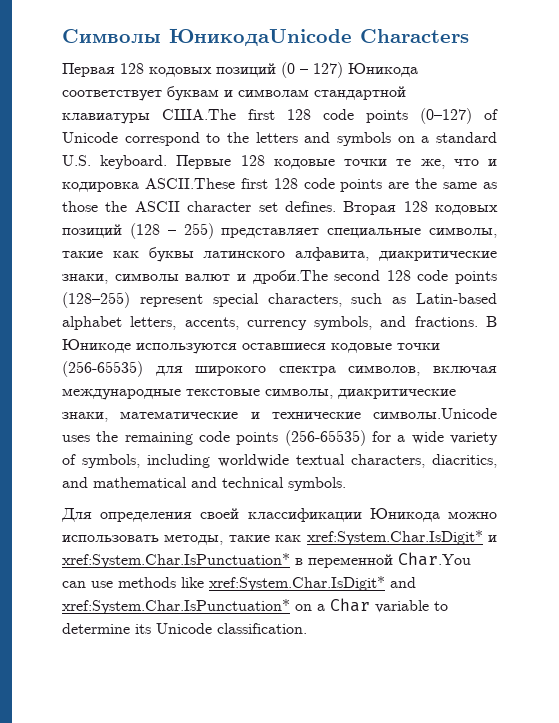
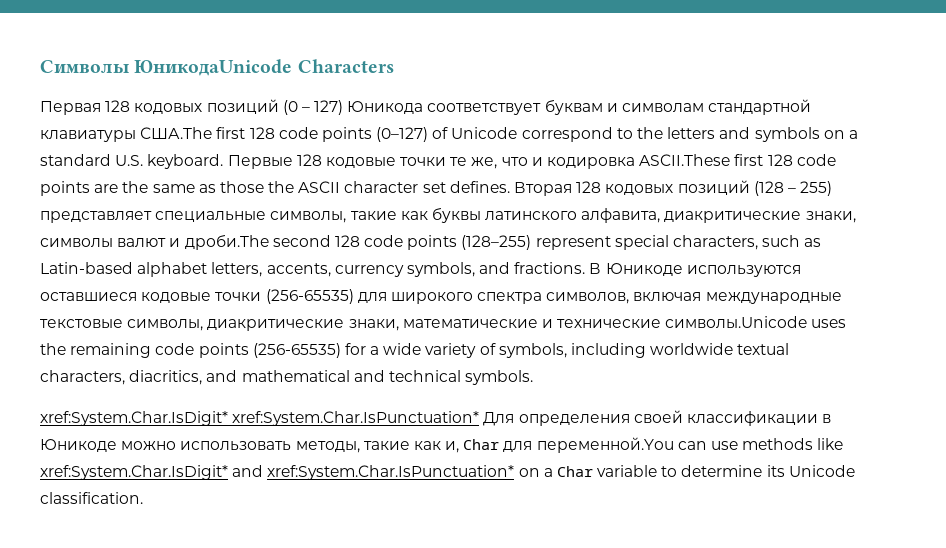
(346, 484) none -> [40,411,480,426] xref:System.Char.IsDigit* xref:System.Char.IsPunctuation*
[369,508,440,522] Юникода -> [822,414,832,423] [40,439,117,452] в Юникоде
[306,530,497,545] [62,552,471,568] xref:System.Char.IsDigit* и xref:System.Char.IsPunctuation* в переменной Char.You -> [445,437,674,453] и, Char для переменной.You

